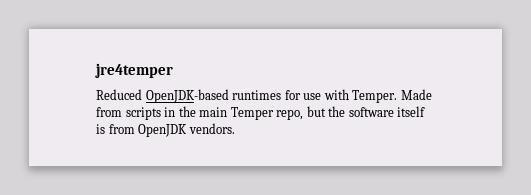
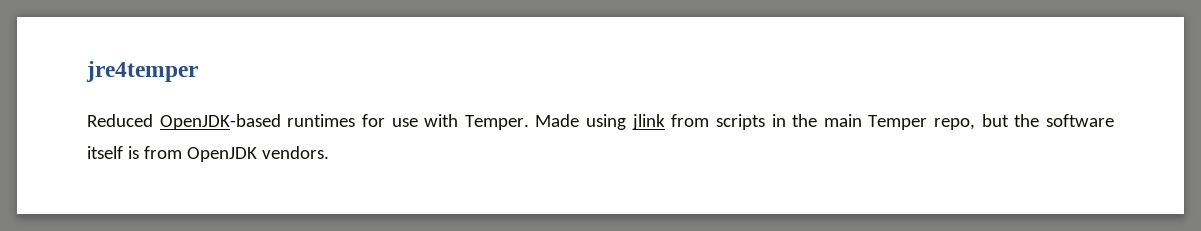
(432, 94) none -> [586,114,665,130] using jlink

